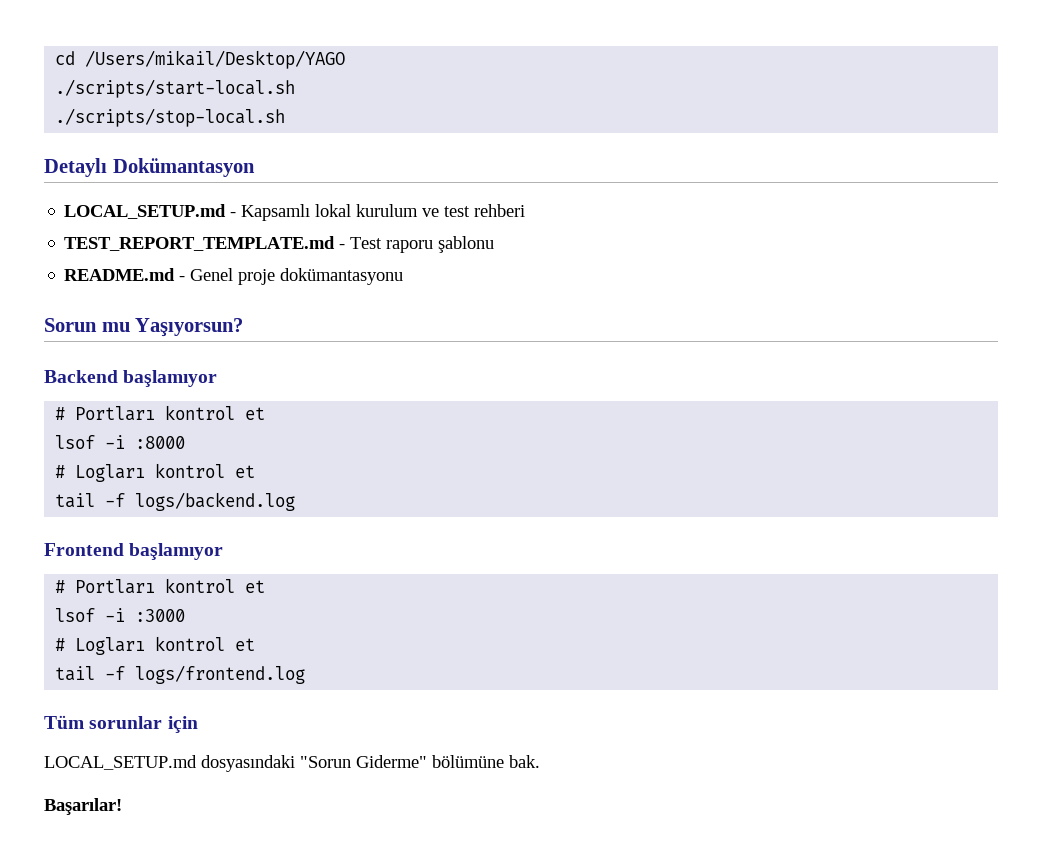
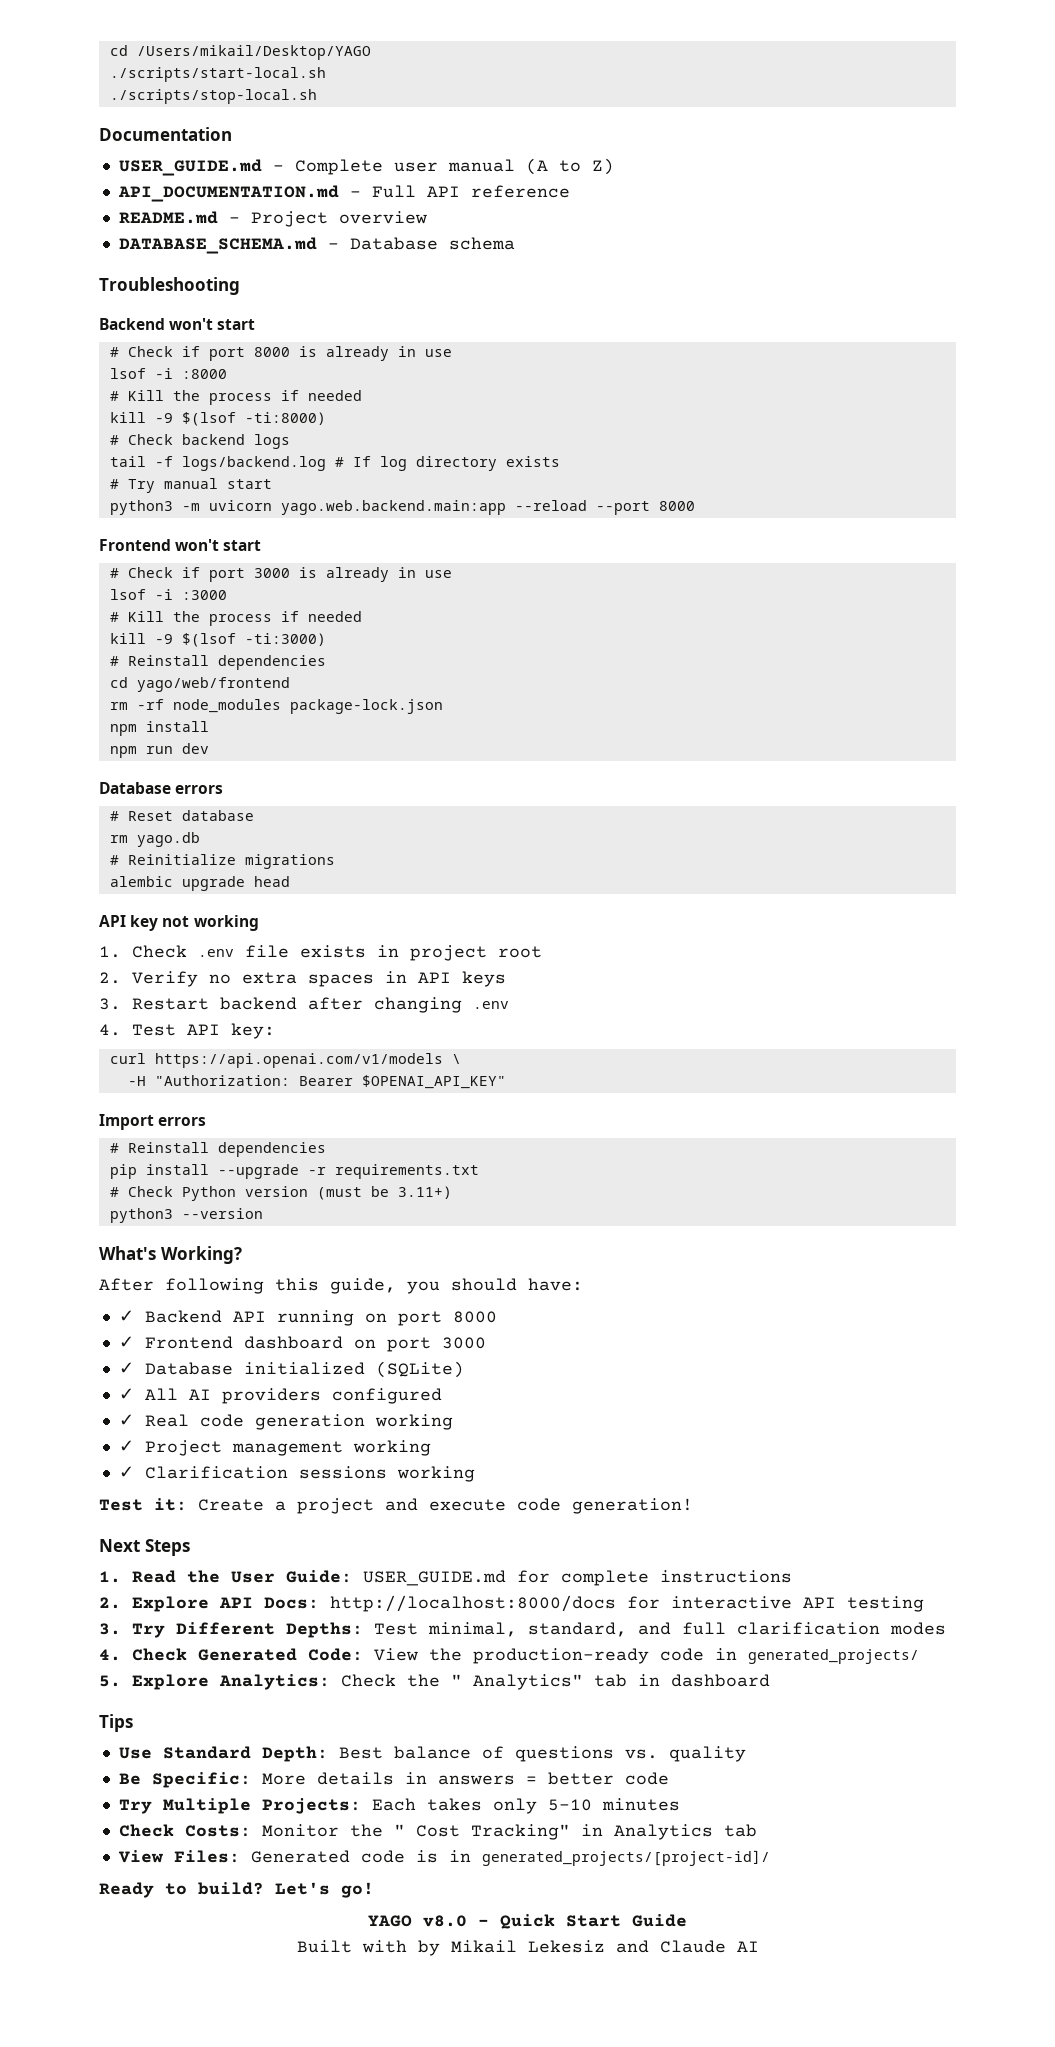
[44,158,255,177] [64,204,526,221] [64,236,495,253] [64,268,404,285] [44,318,244,337] [44,370,218,387] [55,405,266,421] [55,435,186,449] [55,463,256,482] [55,492,296,511] [44,543,224,560] [55,578,266,594] [55,608,186,622] [55,636,256,655] [55,665,306,684] [44,715,198,733] [44,755,540,772] [44,798,122,815] Detaylı Dokümantasyon // LOCAL_SETUP.md - Kapsamlı lokal kurulum ve test rehberi // TEST_REPORT_TEMPLATE.md - Test raporu şablonu // README.md - Genel proje dokümantasyonu // Sorun mu Yaşıyorsun? // Backend başlamıyor // # Portları kontrol et // lsof -i :8000 // # Logları kontrol et // tail -f logs/backend.log // Frontend başlamıyor // # Portları kontrol et // lsof -i :3000 // # Logları kontrol et // tail -f logs/frontend.log // Tüm sorunlar için // LOCAL_SETUP.md dosyasındaki "Sorun Giderme" bölümüne bak. // Başarılar! -> [99,127,232,141] [118,158,614,176] [117,185,570,202] [118,211,427,227] [118,237,515,254] [99,277,240,295] [99,318,256,330] [109,346,452,361] [109,368,227,379] [109,390,362,405] [109,412,326,426] [109,434,290,449] [109,456,560,471] [109,478,272,493] [109,500,695,515] [99,539,262,551] [109,567,452,582] [109,589,227,600] [109,611,362,626] [109,633,326,647] [109,655,326,670] [109,677,290,692] [109,699,443,714] [109,721,209,736] [109,743,209,758] [99,782,224,794] [109,810,254,821] [109,832,200,847] [109,854,335,869] [109,876,290,891] [99,915,259,931] [99,945,542,961] [99,971,506,987] [99,997,509,1013] [99,1023,275,1039] [109,1053,461,1068] [127,1075,506,1089] [99,1114,207,1130] [109,1142,326,1157] [109,1164,479,1179] [109,1186,452,1201] [109,1208,263,1223] [99,1246,242,1264] [99,1278,583,1294] [118,1310,497,1326] [118,1336,486,1352] [118,1361,464,1378] [118,1388,442,1404] [118,1414,453,1430] [118,1440,431,1456] [118,1466,475,1482] [99,1498,693,1514] [99,1539,190,1556] [99,1570,792,1586] [99,1595,924,1612] [99,1622,946,1638] [99,1648,919,1664] [99,1674,770,1690] [99,1714,133,1732] [118,1746,746,1762] [118,1772,669,1788] [118,1798,680,1814] [118,1824,757,1840] [117,1850,770,1866] [99,1882,374,1898] [368,1914,687,1929] [296,1940,759,1956] Documentation // USER_GUIDE.md - Complete user manual (A to Z) // API_DOCUMENTATION.md - Full API reference // README.md - Project overview // DATABASE_SCHEMA.md - Database schema // Troubleshooting // Backend won't start // # Check if port 8000 is already in use // lsof -i :8000 // # Kill the process if needed // kill -9 $(lsof -ti:8000) // # Check backend logs // tail -f logs/backend.log # If log directory exists // # Try manual start // python3 -m uvicorn yago.web.backend.main:app --reload --port 8000 // Frontend won't start // # Check if port 3000 is already in use // lsof -i :3000 // # Kill the process if needed // kill -9 $(lsof -ti:3000) // # Reinstall dependencies // cd yago/web/frontend // rm -rf node_modules package-lock.json // npm install // npm run dev // Database errors // # Reset database // rm yago.db // # Reinitialize migrations // alembic upgrade head // API key not working // 1. Check .env file exists in project root // 2. Verify no extra spaces in API keys // 3. Restart backend after changing .env // 4. Test API key: // curl https://api.openai.com/v1/models \ // -H "Authorization: Bearer $OPENAI_API_KEY" // Import errors // # Reinstall dependencies // pip install --upgrade -r requirements.txt // # Check Python version (must be 3.11+) // python3 --version // What's Working? // After following this guide, you should have: // ✓ Backend API running on port 8000 // ✓ Frontend dashboard on port 3000 // ✓ Database initialized (SQLite) // ✓ All AI providers configured // ✓ Real code generation working // ✓ Project management working // ✓ Clarification sessions working // Test it: Create a project and execute code generation! // Next Steps // 1. Read the User Guide: USER_GUIDE.md for complete instructions // 2. Explore API Docs: http://localhost:8000/docs for interactive API testing // 3. Try Different Depths: Test minimal, standard, and full clarification modes // 4. Check Generated Code: View the production-ready code in generated_projects/ // 5. Explore Analytics: Check the " Analytics" tab in dashboard // Tips // Use Standard Depth: Best balance of questions vs. quality // Be Specific: More details in answers = better code // Try Multiple Projects: Each takes only 5-10 minutes // Check Costs: Monitor the " Cost Tracking" in Analytics tab // View Files: Generated code is in generated_projects/[project-id]/ // Ready to build? Let's go! // YAGO v8.0 - Quick Start Guide // Built with by Mikail Lekesiz and Claude AI

